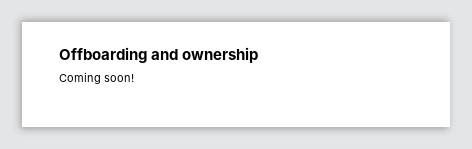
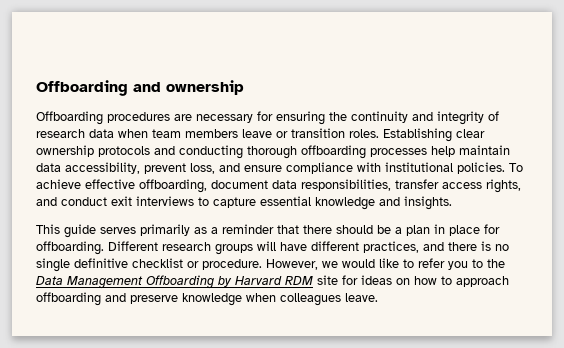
[59,72,134,84] Coming soon! -> [36,111,499,125] [36,128,485,142] [36,145,510,159] [36,162,523,174] [36,179,521,193] [36,196,452,210] [36,224,500,238] [36,241,509,255] [36,258,505,272] [36,275,509,289] [36,292,378,306] Offboarding procedures are necessary for ensuring the continuity and integrity of research data when team members leave or transition roles. Establishing clear ownership protocols and conducting thorough offboarding processes help maintain data accessibility, prevent loss, and ensure compliance with institutional policies. To achieve effective offboarding, document data responsibilities, transfer access rights, and conduct exit interviews to capture essential knowledge and insights. // This guide serves primarily as a reminder that there should be a plan in place for offboarding. Different research groups will have different practices, and there is no single definitive checklist or procedure. However, we would like to refer you to the Data Management Offboarding by Harvard RDM site for ideas on how to approach offboarding and preserve knowledge when colleagues leave.

